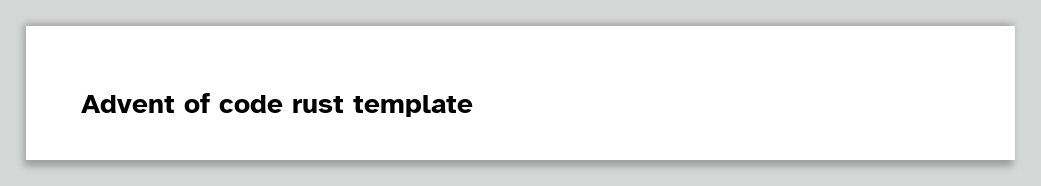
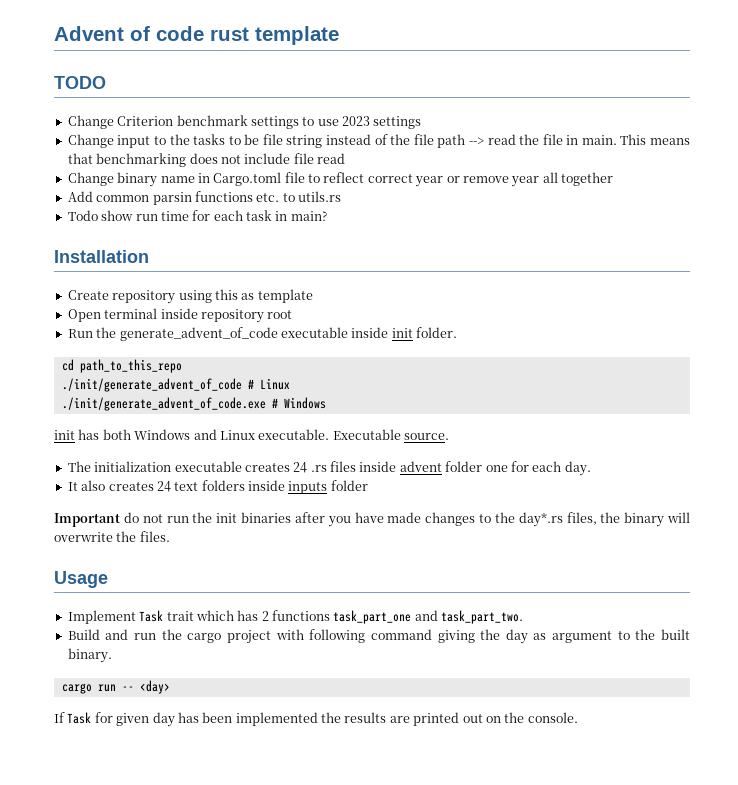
(473, 106) none -> [54,76,106,89] [67,115,422,129] [67,134,690,148] [67,153,345,167] [67,172,613,187] [67,191,341,205] [67,210,327,221] [54,250,149,263] [67,289,313,304] [67,308,293,323] [67,327,457,341] [61,359,182,373] [61,378,290,392] [61,397,326,411] [54,429,449,440] [67,461,591,476] [67,480,368,494] [54,512,690,527] [54,531,170,542] [54,571,108,588] [67,610,524,624] [67,629,690,644] [67,648,112,663] [61,680,170,694] [54,712,578,727] // TODO // Change Criterion benchmark settings to use 2023 settings // Change input to the tasks to be file string instead of the file path --> read the file in main. This means that benchmarking does not include file read // Change binary name in Cargo.toml file to reflect correct year or remove year all together // Add common parsin functions etc. to utils.rs // Todo show run time for each task in main? // Installation // Create repository using this as template // Open terminal inside repository root // Run the generate_advent_of_code executable inside init folder. // cd path_to_this_repo // ./init/generate_advent_of_code # Linux // ./init/generate_advent_of_code.exe # Windows // init has both Windows and Linux executable. Executable source. // The initialization executable creates 24 .rs files inside advent folder one for each day. // It also creates 24 text folders inside inputs folder // Important do not run the init binaries after you have made changes to the day*.rs files, the binary will overwrite the files. // Usage // Implement Task trait which has 2 functions task_part_one and task_part_two. // Build and run the cargo project with following command giving the day as argument to the built binary. // cargo run -- <day> // If Task for given day has been implemented the results are printed out on the console.

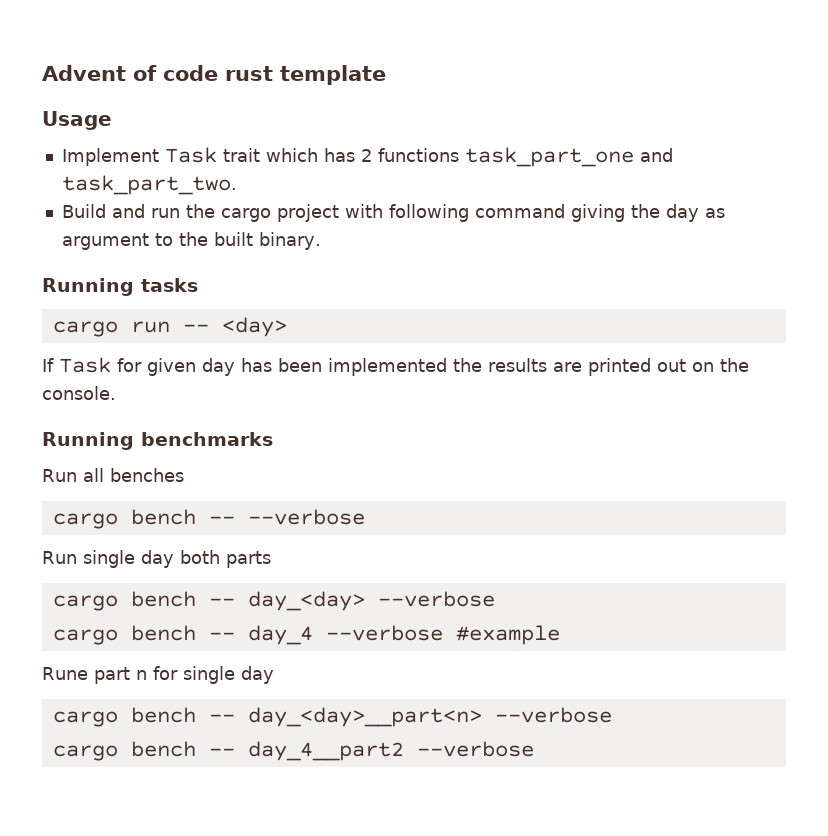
[54,76,106,89] [67,115,422,129] [67,134,690,148] [67,153,345,167] [67,172,613,187] [67,191,341,205] [67,210,327,221] [54,250,149,263] [67,289,313,304] [67,308,293,323] [67,327,457,341] [61,359,182,373] [61,378,290,392] [61,397,326,411] [54,429,449,440] [67,461,591,476] [67,480,368,494] [54,512,690,527] [54,531,170,542] // TODO // Change Criterion benchmark settings to use 2023 settings // Change input to the tasks to be file string instead of the file path --> read the file in main. This means that benchmarking does not include file read // Change binary name in Cargo.toml file to reflect correct year or remove year all together // Add common parsin functions etc. to utils.rs // Todo show run time for each task in main? // Installation // Create repository using this as template // Open terminal inside repository root // Run the generate_advent_of_code executable inside init folder. // cd path_to_this_repo // ./init/generate_advent_of_code # Linux // ./init/generate_advent_of_code.exe # Windows // init has both Windows and Linux executable. Executable source. // The initialization executable creates 24 .rs files inside advent folder one for each day. // It also creates 24 text folders inside inputs folder // Important do not run the init binaries after you have made changes to the day*.rs files, the binary will overwrite the files. -> (386, 75) none
(112, 655) none -> [42,278,198,296] // Running tasks
(578, 717) none -> [42,432,273,450] [42,468,184,482] [52,509,365,529] [42,550,271,568] [52,591,495,611] [52,625,560,645] [42,666,274,684] [52,707,612,727] [52,741,534,761] // Running benchmarks // Run all benches // cargo bench -- --verbose // Run single day both parts // cargo bench -- day_<day> --verbose // cargo bench -- day_4 --verbose #example // Rune part n for single day // cargo bench -- day_<day>__part<n> --verbose // cargo bench -- day_4__part2 --verbose

